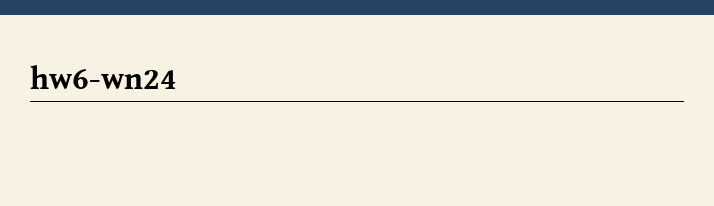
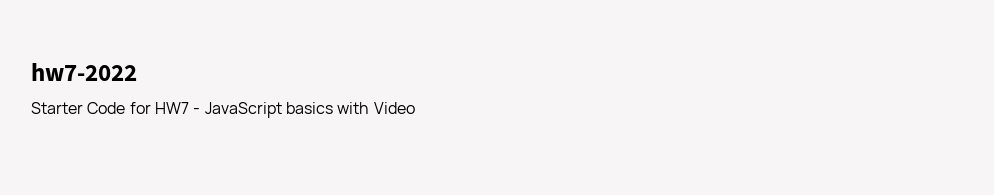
[30,65,177,89] hw6-wn24 -> [31,63,137,81] [31,102,415,118] hw7-2022 // Starter Code for HW7 - JavaScript basics with Video

